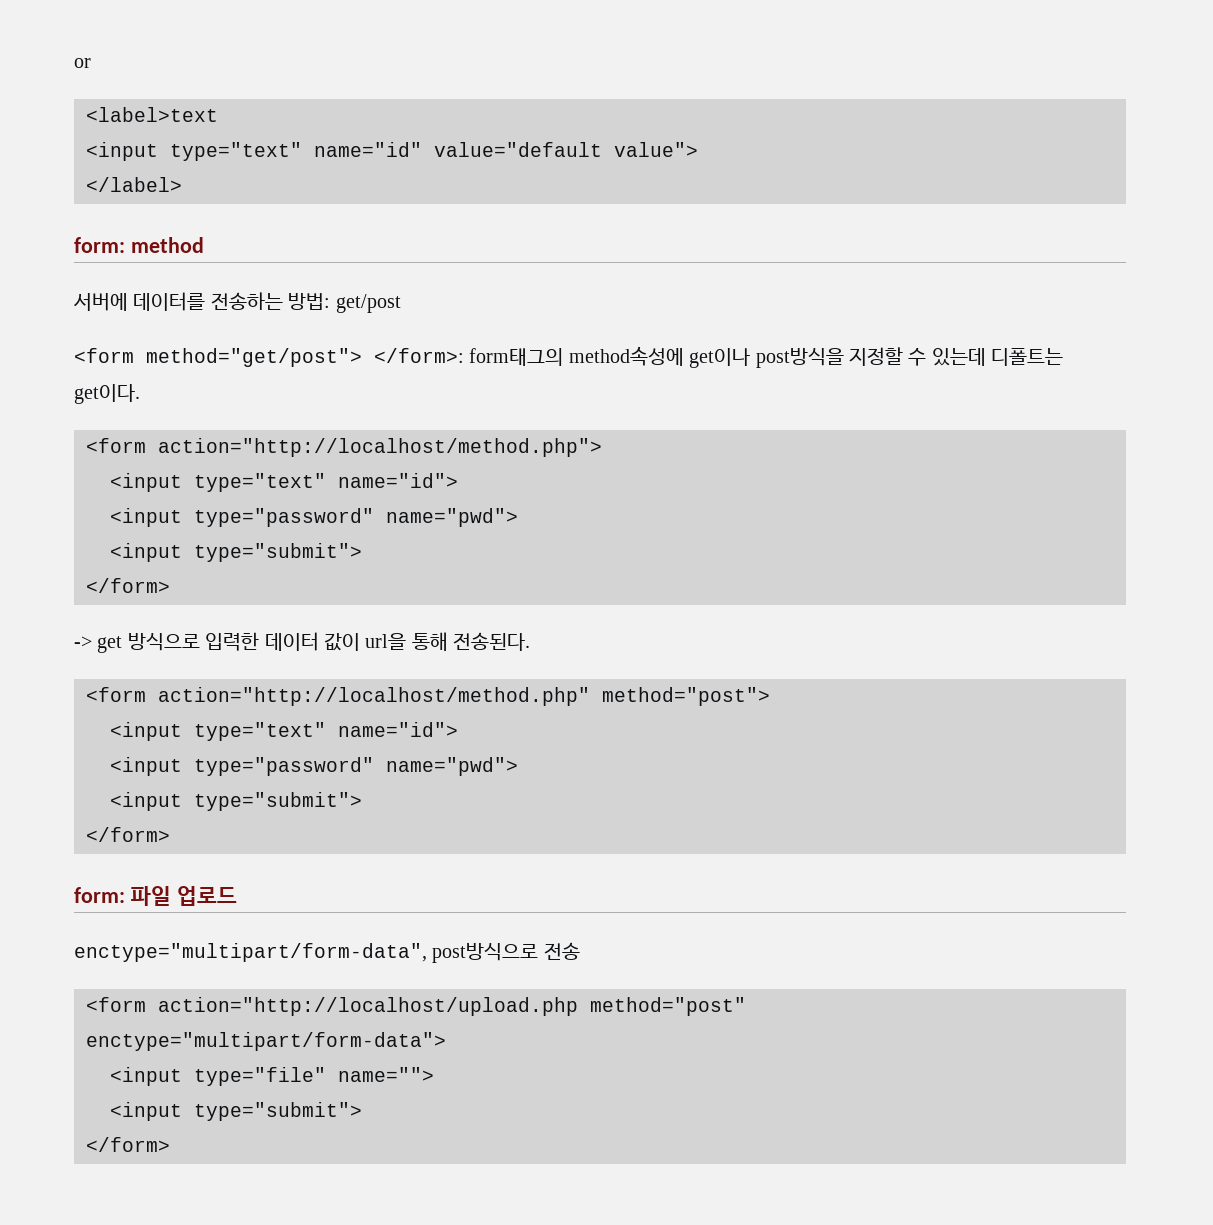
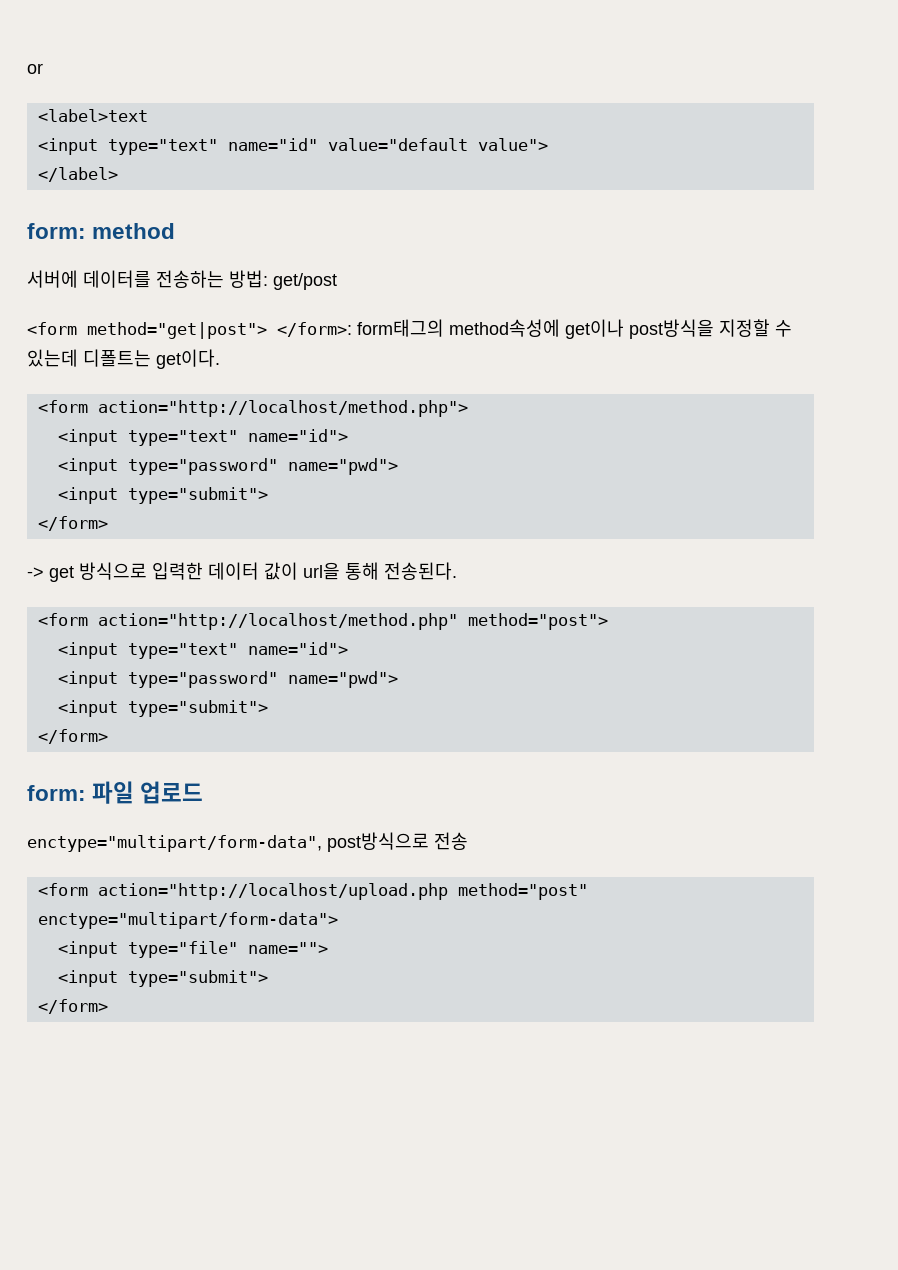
[146,348,362,367] method="get/post"> -> [87,322,267,339] method="get|post">

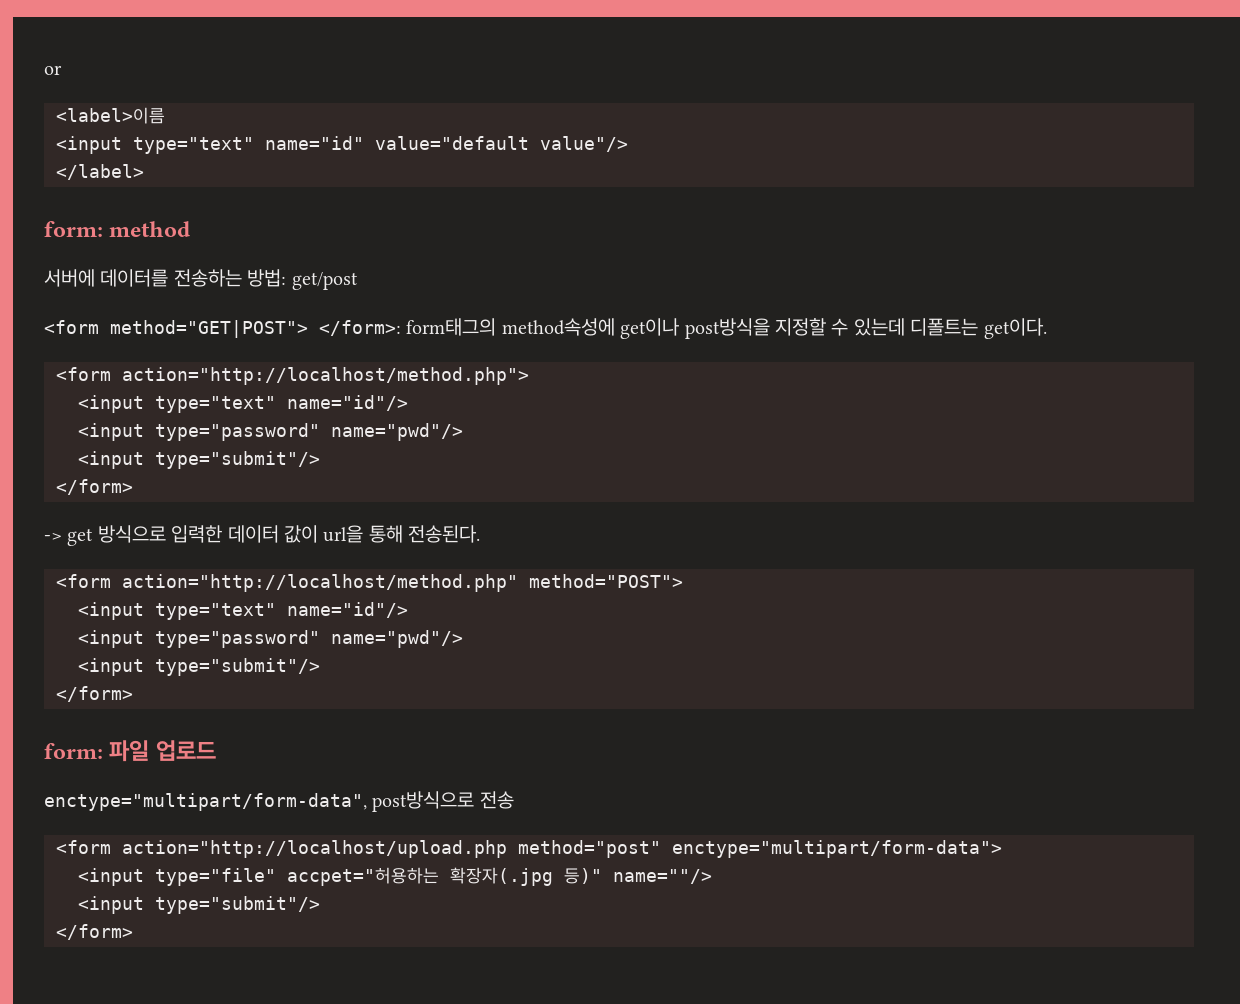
[37,109,148,122] <label>text -> [56,107,165,124] <label>이름
[477,138,548,151] value"> -> [540,136,628,152] value"/>
[87,322,267,339] method="get|post"> -> [110,320,308,338] method="GET|POST">
[247,429,348,442] [57,458,398,475] [57,487,268,504] name="id"> // <input type="password" name="pwd"> // <input type="submit"> -> [287,395,408,411] [78,423,463,441] [78,451,320,469] name="id"/> // <input type="password" name="pwd"/> // <input type="submit"/>
[467,613,608,630] [57,642,348,659] [57,671,398,688] [57,700,268,717] method="post"> // <input type="text" name="id"> // <input type="password" name="pwd"> // <input type="submit"> -> [529,574,683,588] [78,602,408,620] [78,630,463,648] [78,658,320,676] method="POST"> // <input type="text" name="id"/> // <input type="password" name="pwd"/> // <input type="submit"/>
[247,942,328,954] [57,970,268,987] name=""> // <input type="submit"> -> [287,867,712,886] [78,896,320,914] accpet="허용하는 확장자(.jpg 등)" name=""/> // <input type="submit"/>

